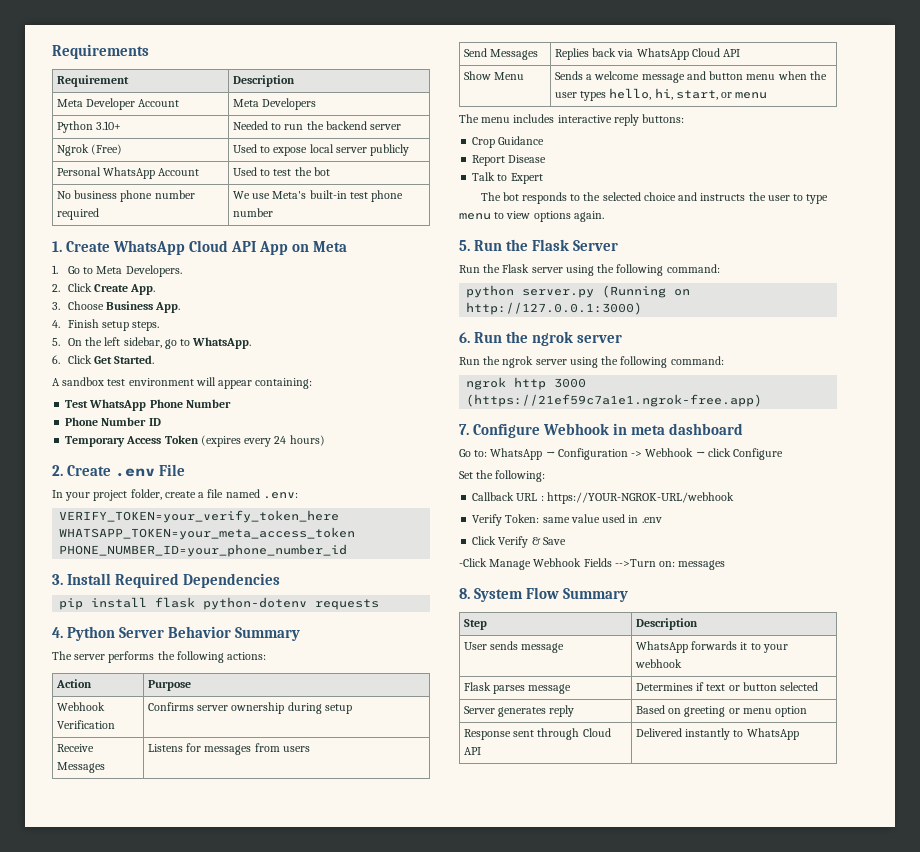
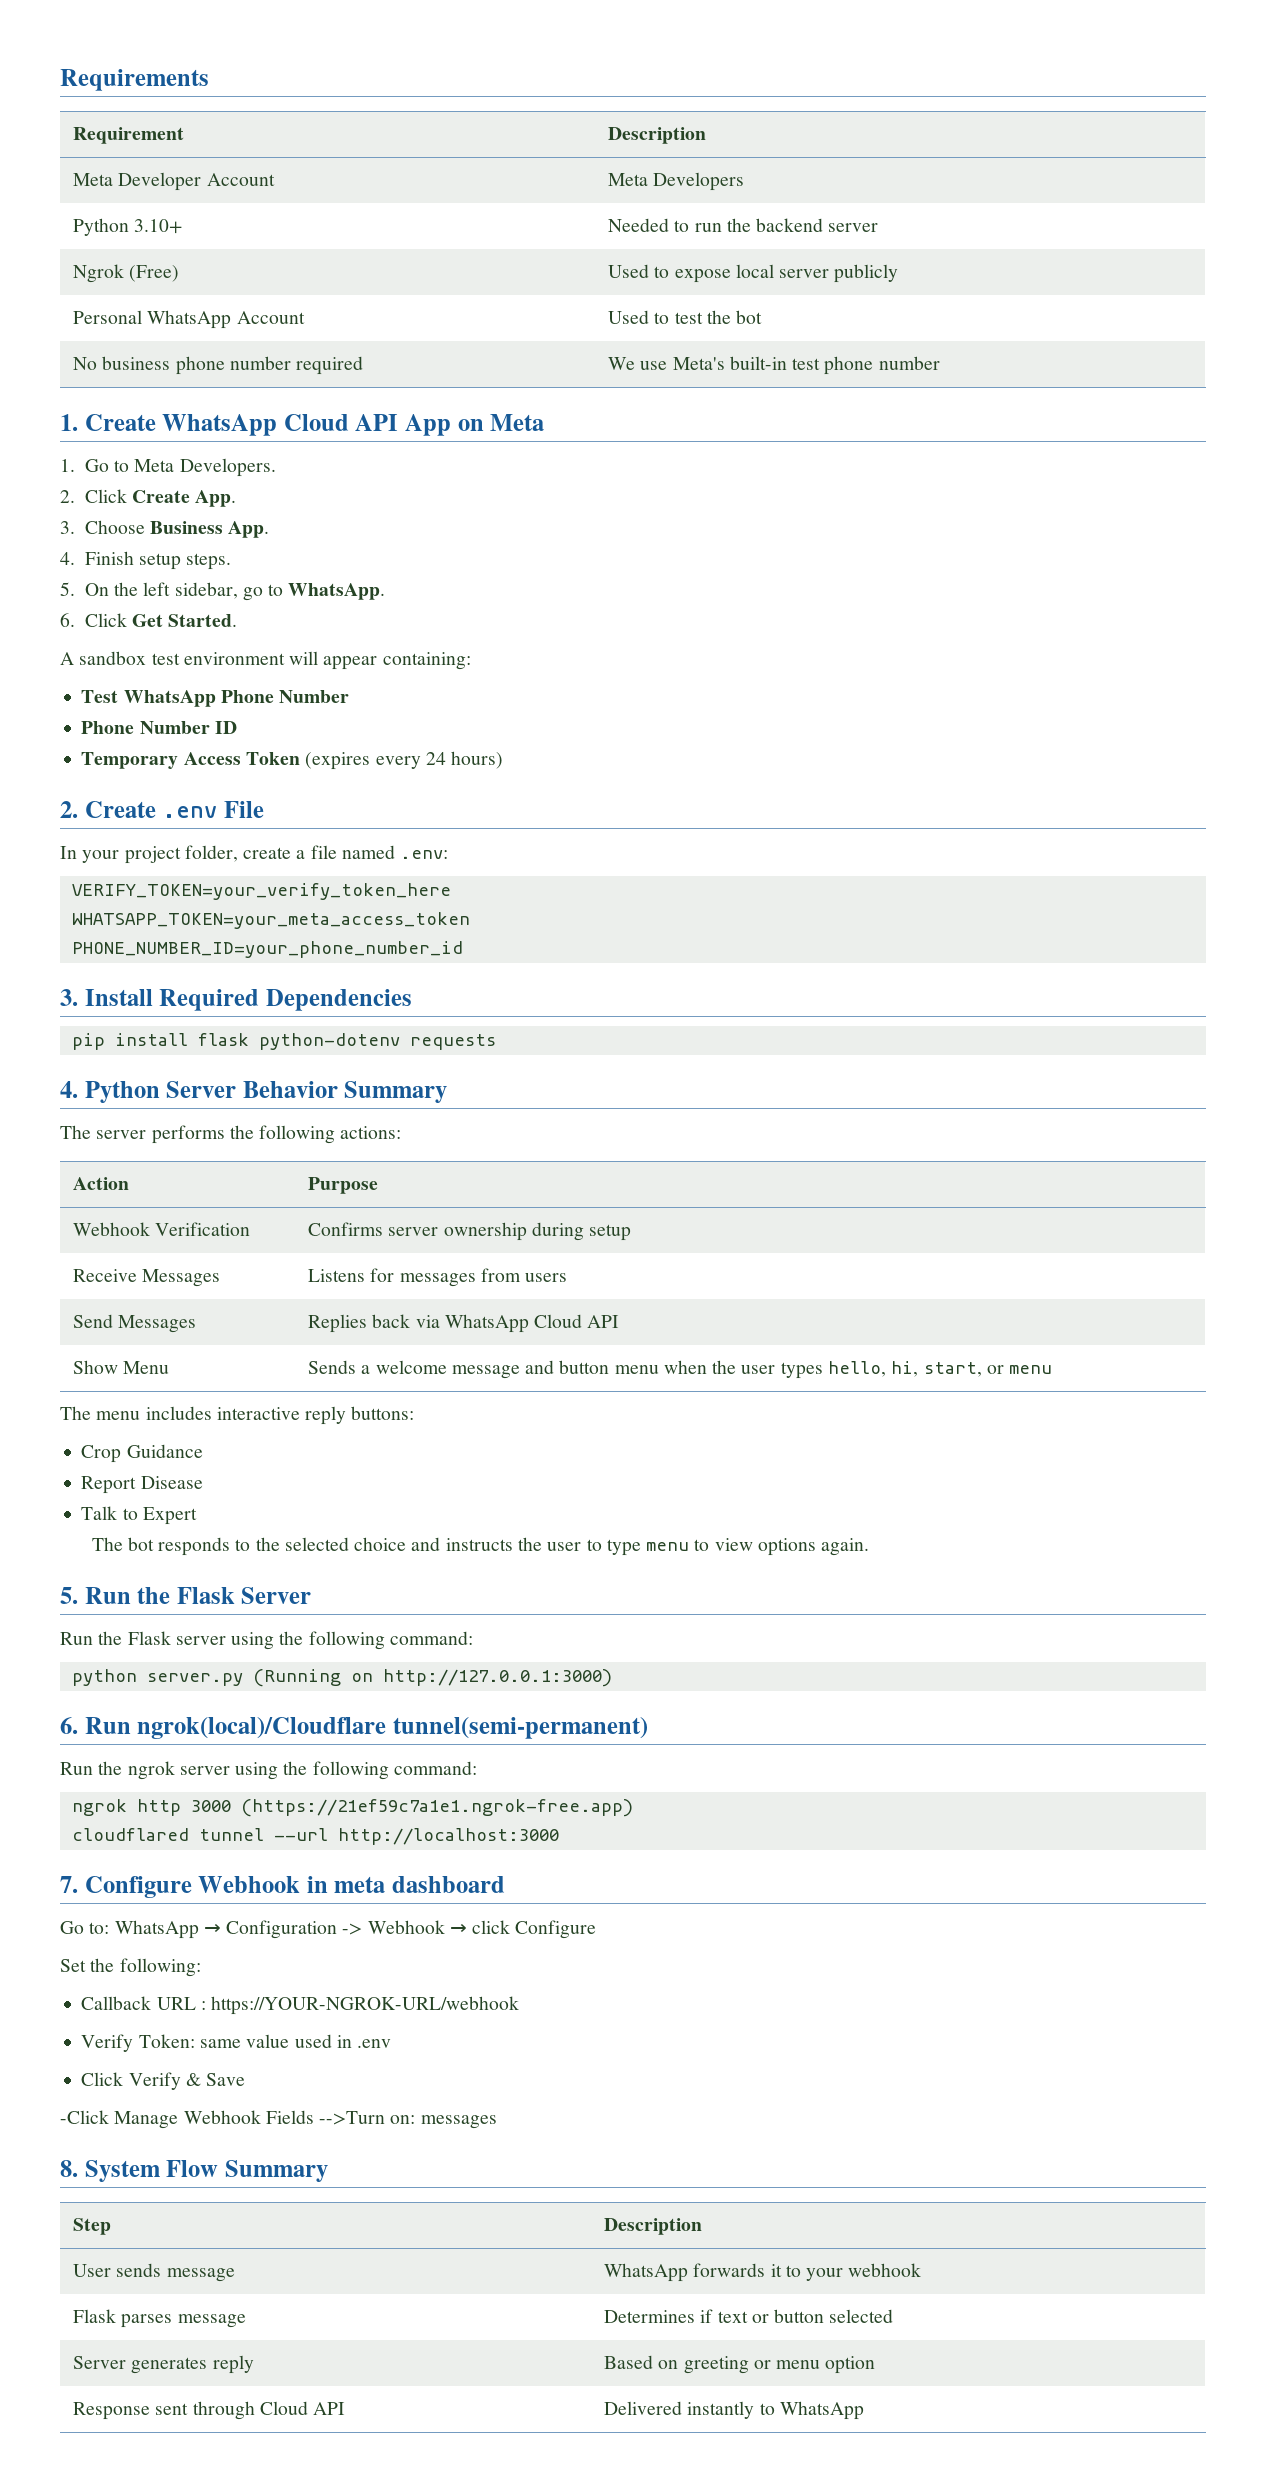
[506,331,623,346] the ngrok server -> [137,1717,648,1739] ngrok(local)/Cloudflare tunnel(semi-permanent)
(763, 400) none -> [71,1828,559,1845] // cloudflared tunnel --url http://localhost:3000

